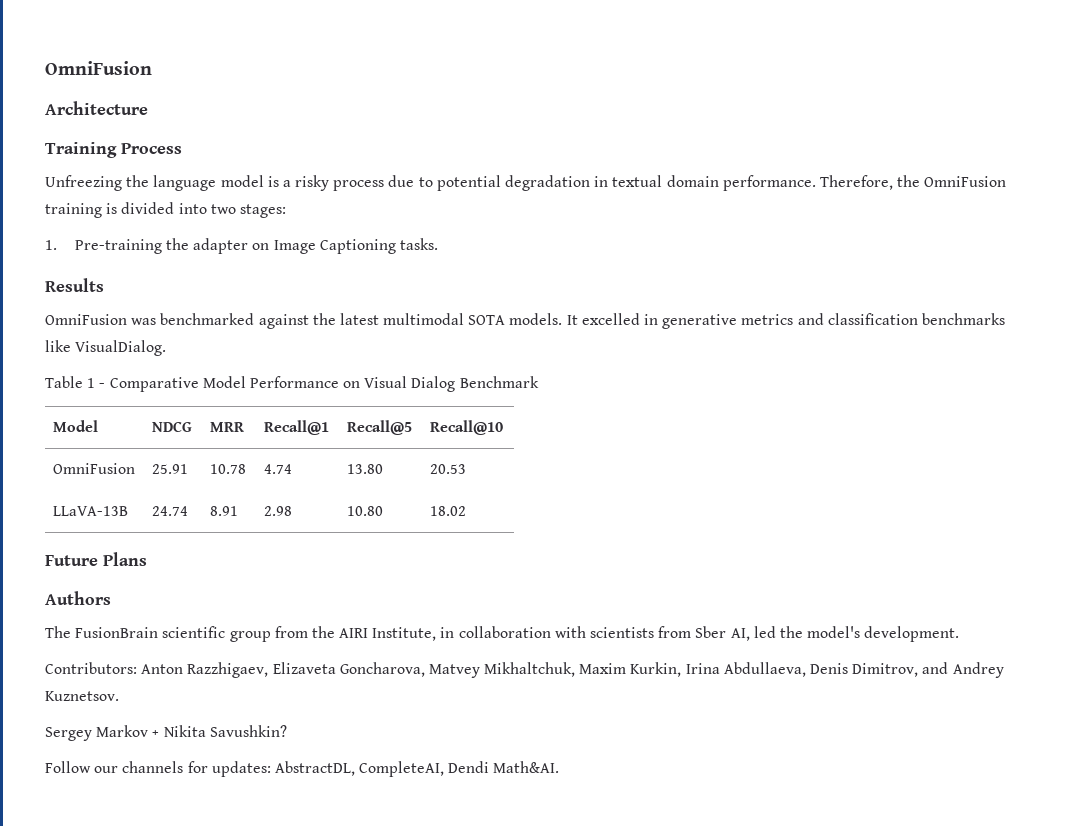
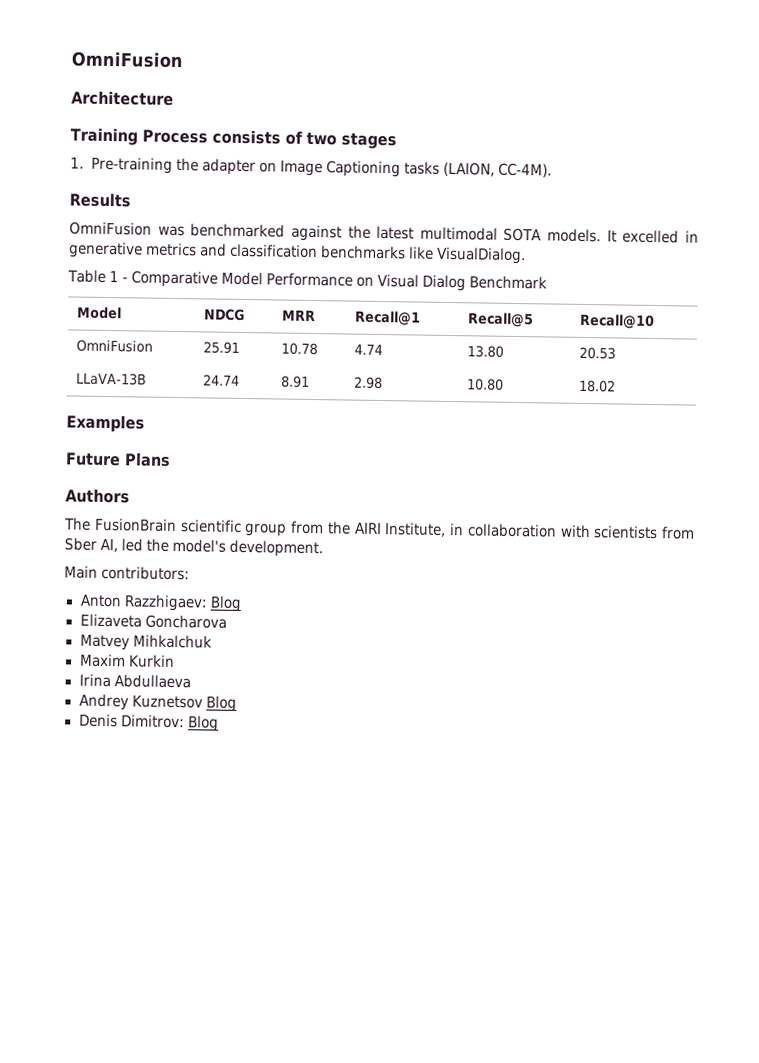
[45,175,1007,191] [45,202,286,218] // Unfreezing the language model is a risky process due to potential degradation in textual domain performance. Therefore, the OmniFusion training is divided into two stages: -> [211,129,397,150] consists of two stages
[399,238,438,250] tasks. -> [404,161,553,178] tasks (LAION, CC-4M).
(467, 511) none -> [66,414,145,433] // Examples
[45,662,1004,678] [45,691,119,701] [45,725,287,741] [45,761,560,777] Contributors: Anton Razzhigaev, Elizaveta Goncharova, Matvey Mikhaltchuk, Maxim Kurkin, Irina Abdullaeva, Denis Dimitrov, and Andrey Kuznetsov. // Sergey Markov + Nikita Savushkin? // Follow our channels for updates: AbstractDL, CompleteAI, Dendi Math&AI. -> [64,565,191,581] [79,594,242,612] [79,613,227,629] [79,634,212,651] [78,653,175,669] [78,673,191,689] [78,693,237,712] [78,713,219,732] Main contributors: // Anton Razzhigaev: Blog // Elizaveta Goncharova // Matvey Mihkalchuk // Maxim Kurkin // Irina Abdullaeva // Andrey Kuznetsov Blog // Denis Dimitrov: Blog

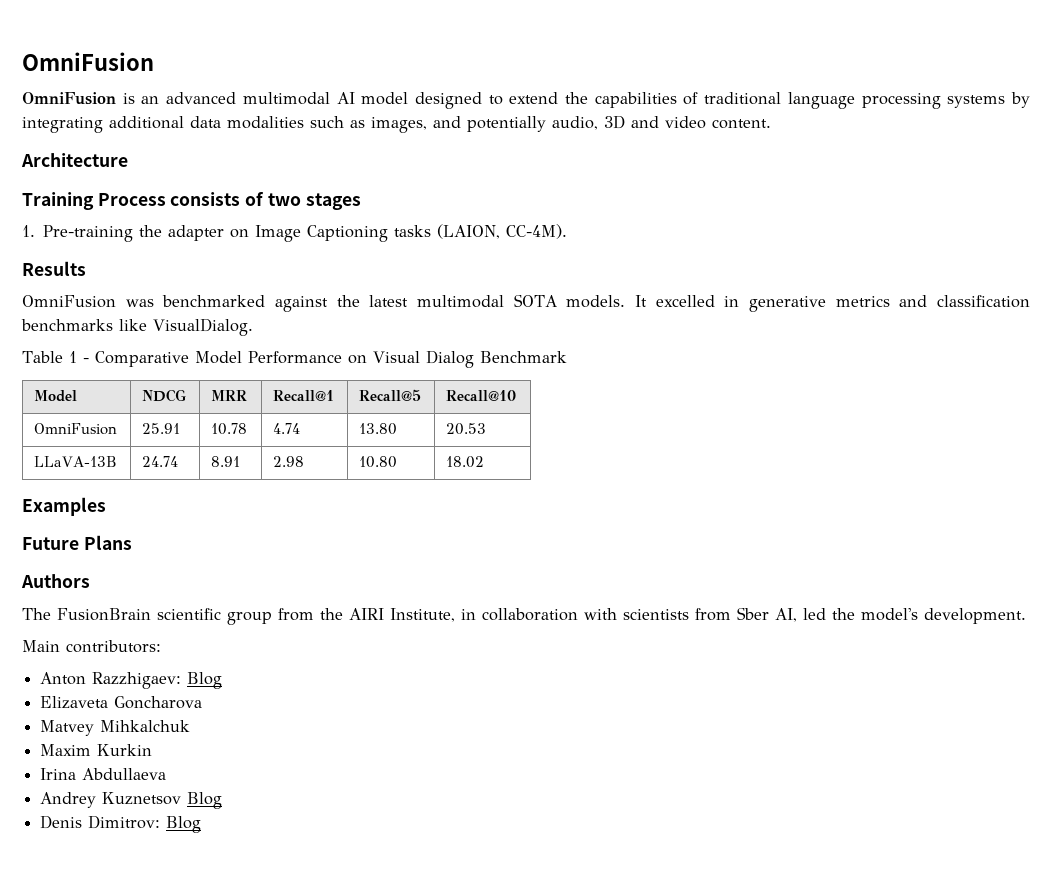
[71,51,183,69] OmniFusion -> [22,52,154,71] [22,92,1031,109] [22,115,771,133] OmniFusion // OmniFusion is an advanced multimodal AI model designed to extend the capabilities of traditional language processing systems by integrating additional data modalities such as images, and potentially audio, 3D and video content.

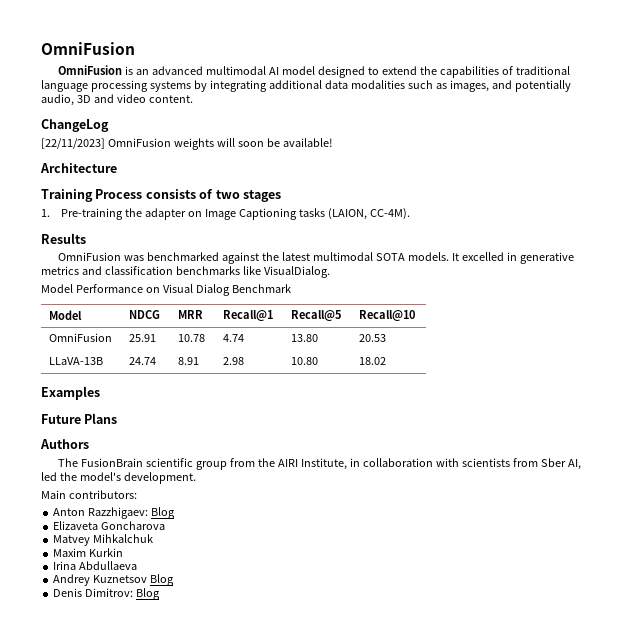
(771, 124) none -> [41,119,109,132] [41,138,333,150] // ChangeLog // [22/11/2023] OmniFusion weights will soon be available!
[22,351,189,367] Table 1 - Comparative -> (330, 272) none

